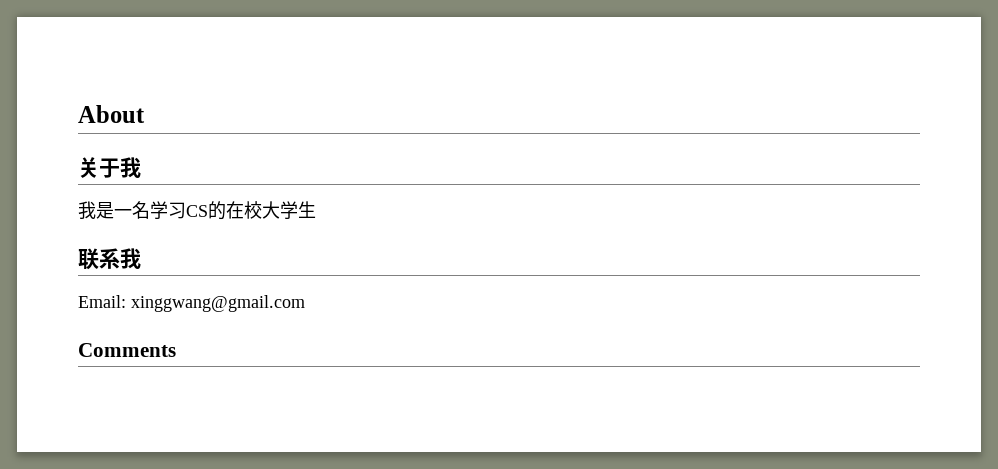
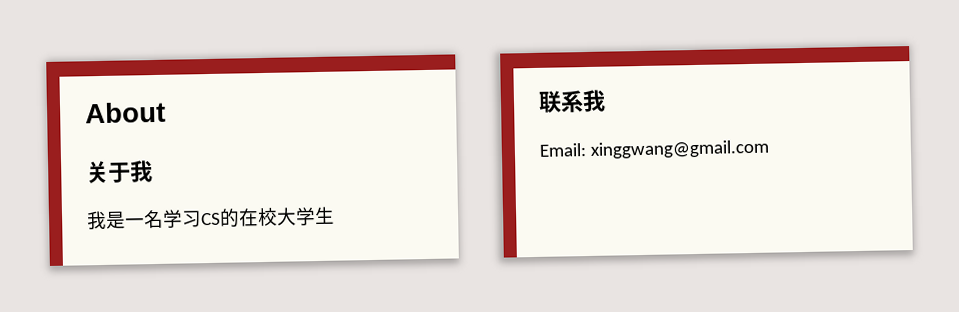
[78,343,176,357] // Comments -> (770, 149) none

